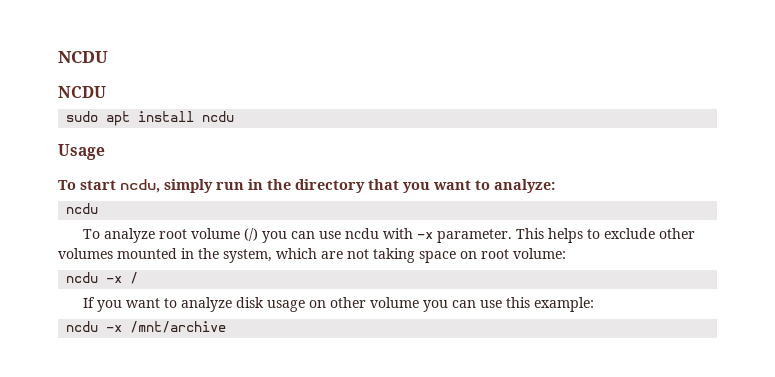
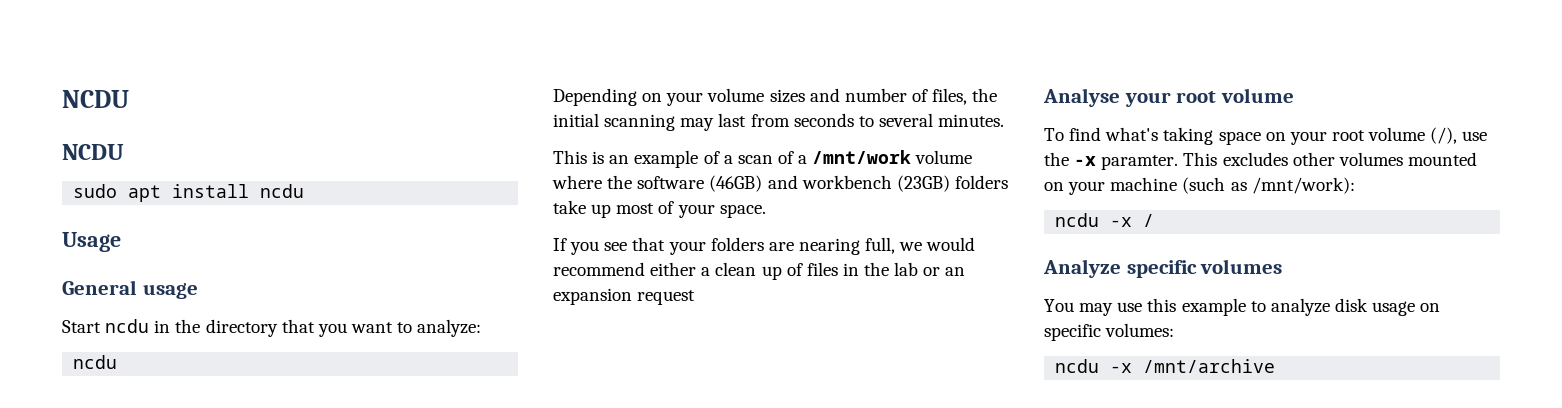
[58,179,244,193] To start ncdu, simply run -> [62,280,198,299] [62,319,150,333] General usage // Start ncdu
[83,228,696,243] [58,248,566,263] [66,272,139,284] [83,297,161,312] To analyze root volume (/) you can use ncdu with -x parameter. This helps to exclude other volumes mounted in the system, which are not taking space on root volume: // ncdu -x / // If you want -> [553,88,998,106] [553,113,1005,131] [553,150,973,168] [552,175,1008,192] [553,200,766,218] [553,237,976,255] [553,262,966,280] [553,288,696,305] [1043,88,1294,107] [1044,127,1488,145] [1044,152,1477,170] [1044,177,1355,195] [1055,213,1155,227] [1043,259,1283,278] [1044,298,1246,316] Depending on your volume sizes and number of files, the initial scanning may last from seconds to several minutes. // This is an example of a scan of a /mnt/work volume where the software (46GB) and workbench (23GB) folders take up most of your space. // If you see that your folders are nearing full, we would recommend either a clean up of files in the lab or an expansion request // Analyse your root volume // To find what's taking space on your root volume (/), use the -x paramter. This excludes other volumes mounted on your machine (such as /mnt/work): // ncdu -x / // Analyze specific volumes // You may use this example
[330,297,595,312] other volume you can use this example: -> [1044,323,1175,341] specific volumes:

